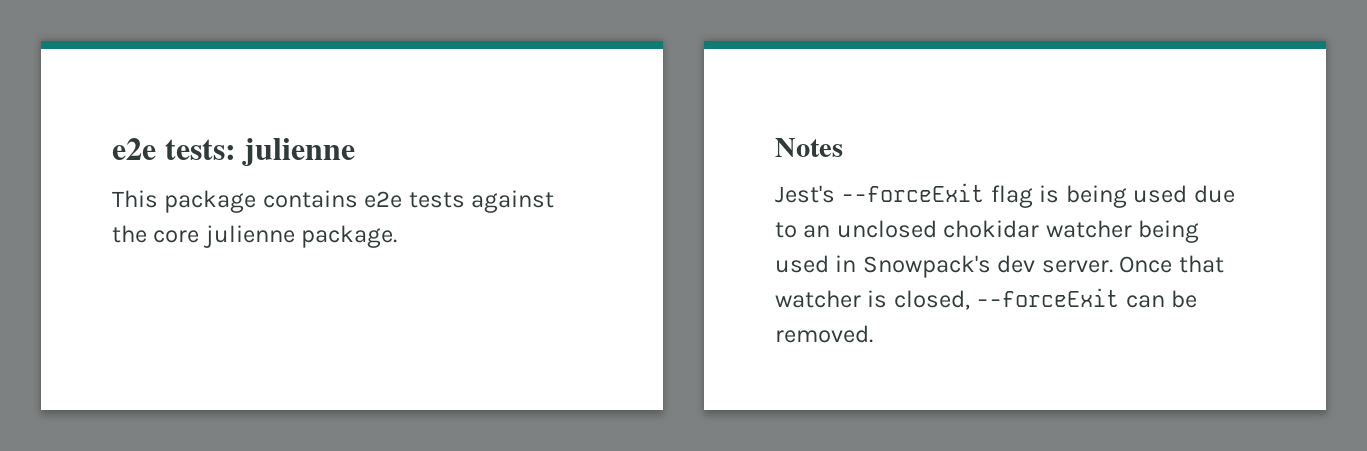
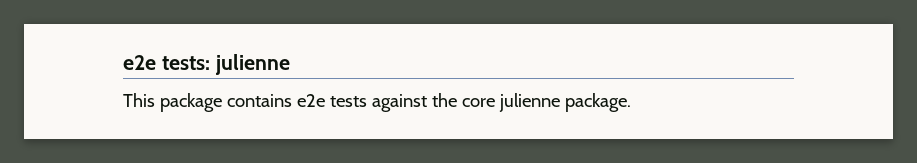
[775,138,843,157] [775,183,1235,208] [775,220,1200,243] [775,255,1224,278] [775,288,1198,310] [775,325,873,343] // Notes // Jest's --forceExit flag is being used due to an unclosed chokidar watcher being used in Snowpack's dev server. Once that watcher is closed, --forceExit can be removed. -> (631, 102) none

